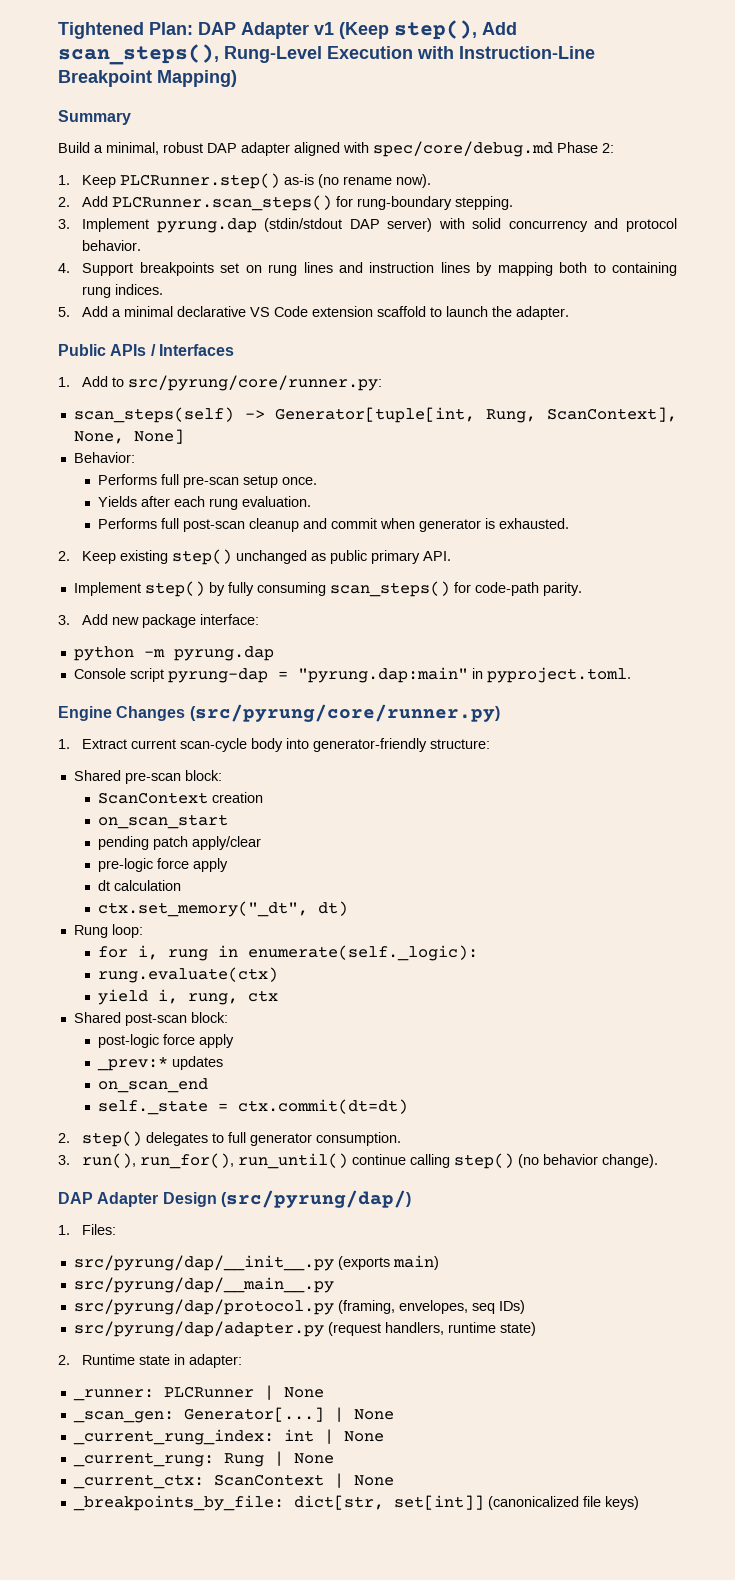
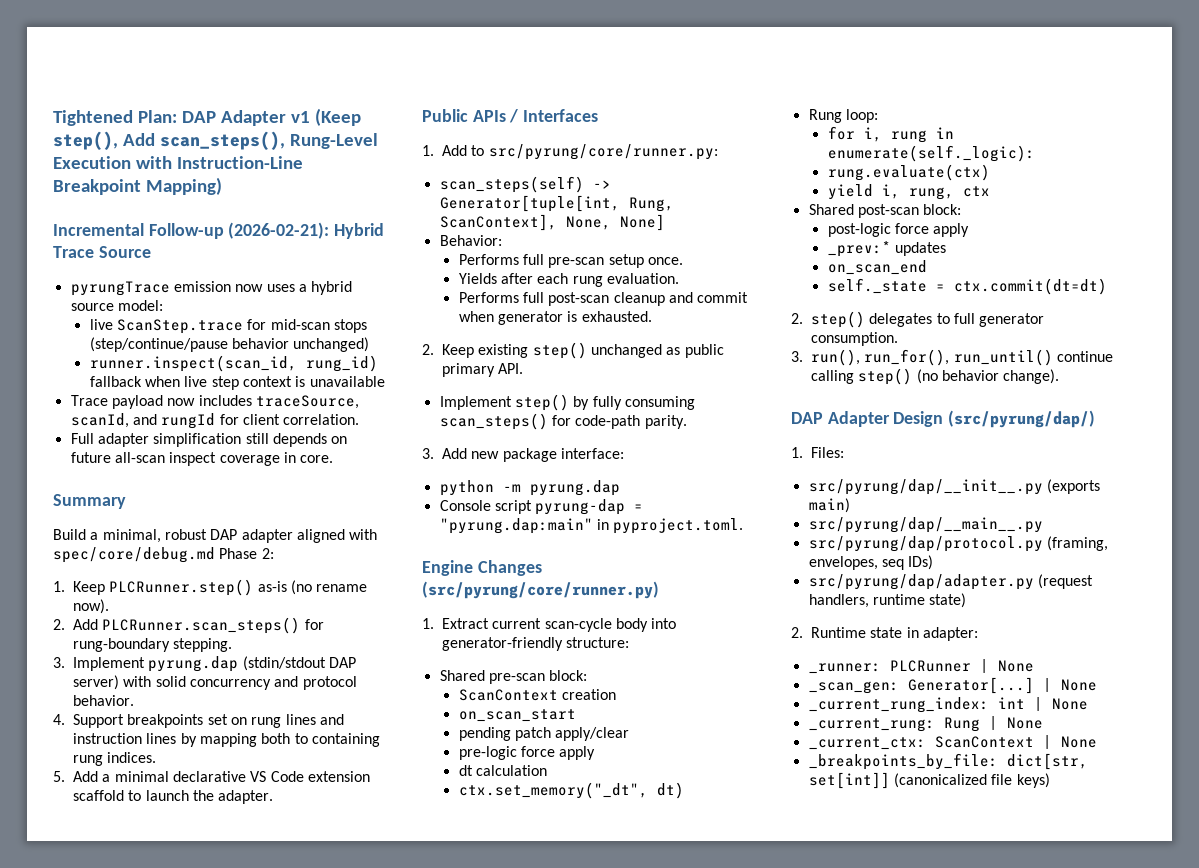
(237, 78) none -> [53,222,385,239] [53,246,151,258] [70,281,353,296] [70,300,163,311] [89,319,367,334] [89,337,370,352] [89,355,378,372] [89,376,385,390] [70,395,359,409] [70,413,360,429] [70,433,348,447] [70,452,334,466] // Incremental Follow-up (2026-02-21): Hybrid Trace Source // pyrungTrace emission now uses a hybrid source model: // live ScanStep.trace for mid-scan stops (step/continue/pause behavior unchanged) // runner.inspect(scan_id, rung_id) fallback when live step context is unavailable // Trace payload now includes traceSource, scanId, and rungId for client correlation. // Full adapter simplification still depends on future all-scan inspect coverage in core.

